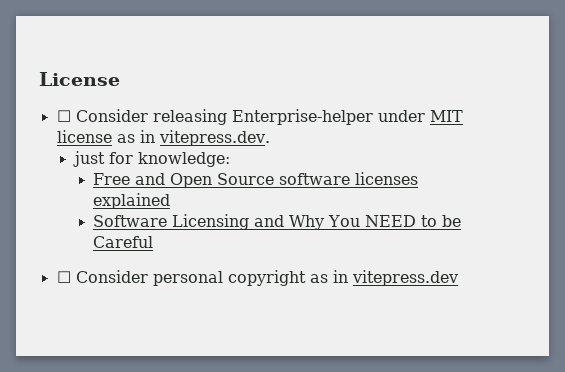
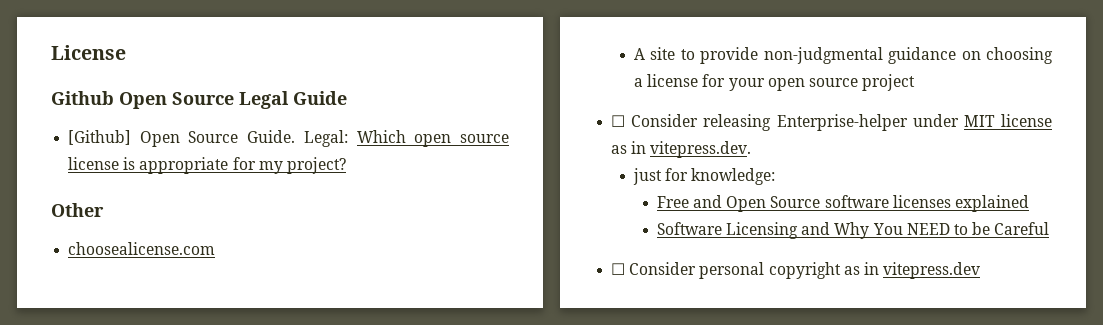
(120, 79) none -> [51,91,347,109] [68,130,509,147] [68,157,346,174] [51,203,104,217] [68,242,216,255] [633,47,1053,64] [633,74,916,91] // Github Open Source Legal Guide // [Github] Open Source Guide. Legal: Which open source license is appropriate for my project? // Other // choosealicense.com // A site to provide non-judgmental guidance on choosing a license for your open source project

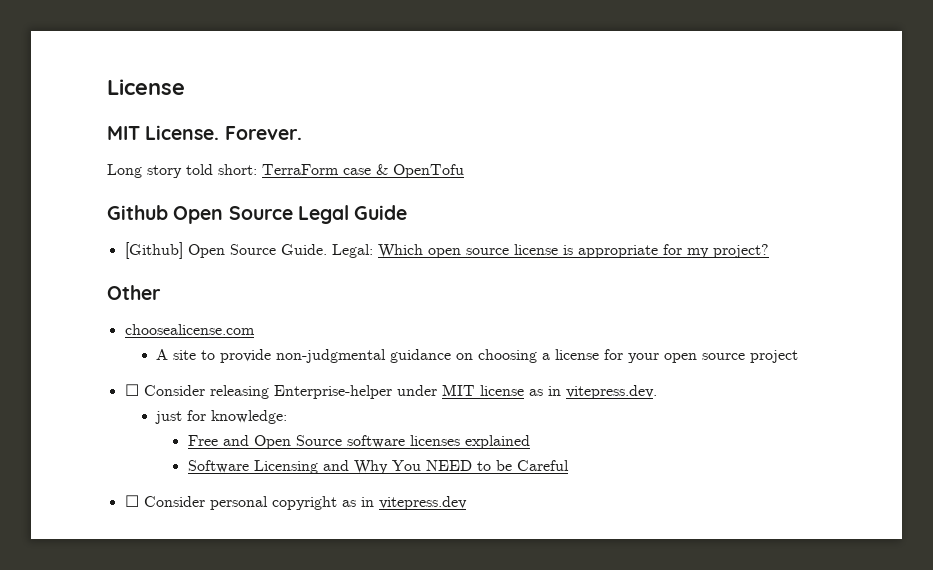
(126, 52) none -> [107,125,302,140] [107,164,464,178] // MIT License. Forever. // Long story told short: TerraForm case & OpenTofu

